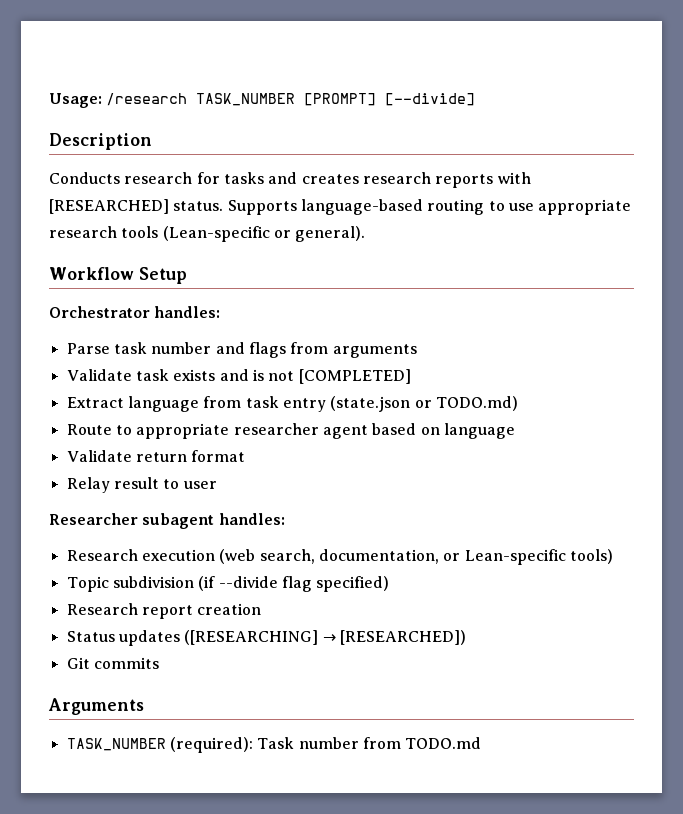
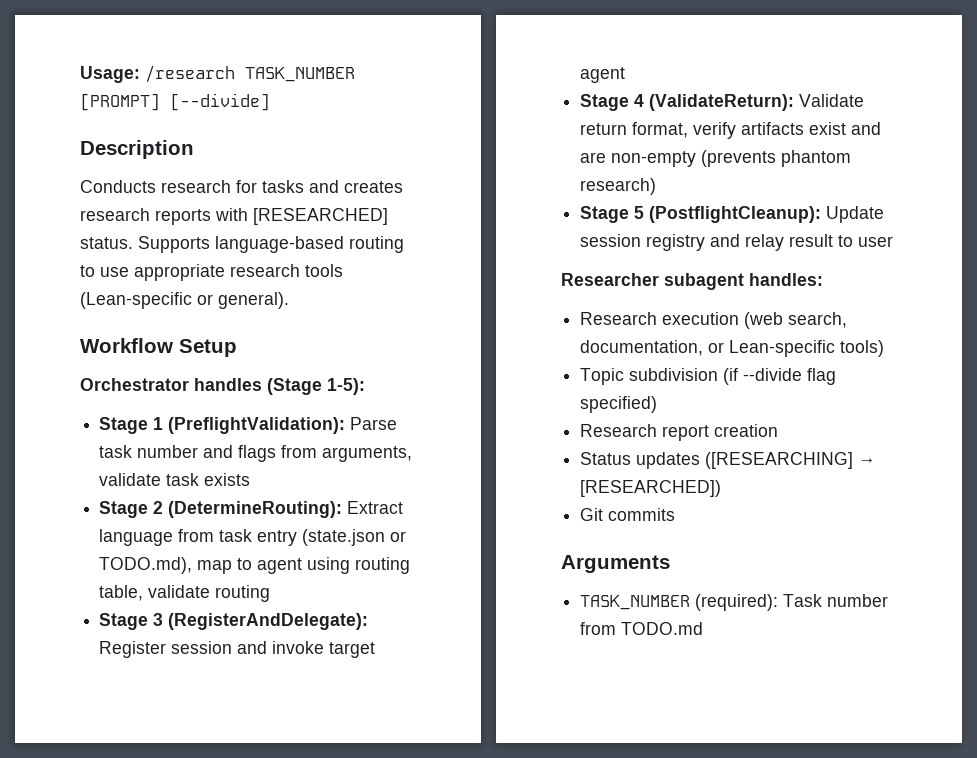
[154,306,221,318] handles: // -> [194,378,365,395] [99,417,346,434] handles (Stage 1-5): // Stage 1 (PreflightValidation):
[332,344,417,358] [66,369,132,381] arguments // Validate -> [322,446,413,462] [99,473,162,486] arguments, validate
[219,369,411,384] and is not [COMPLETED] // -> [99,501,343,518] // Stage 2 (DetermineRouting):
[435,396,518,411] [66,423,515,439] [66,450,246,462] [66,477,110,493] TODO.md) // Route to appropriate researcher agent based on language // Validate return format // Relay -> [99,557,411,574] [99,585,271,602] [99,613,369,630] [99,641,376,658] [580,67,626,83] [580,94,865,111] [580,122,882,139] [580,150,852,167] [580,178,657,195] [580,206,885,223] [580,234,785,251] TODO.md), map to agent using routing table, validate routing // Stage 3 (RegisterAndDelegate): Register session and invoke target agent // Stage 4 (ValidateReturn): Validate return format, verify artifacts exist and are non-empty (prevents phantom research) // Stage 5 (PostflightCleanup): Update session registry and relay

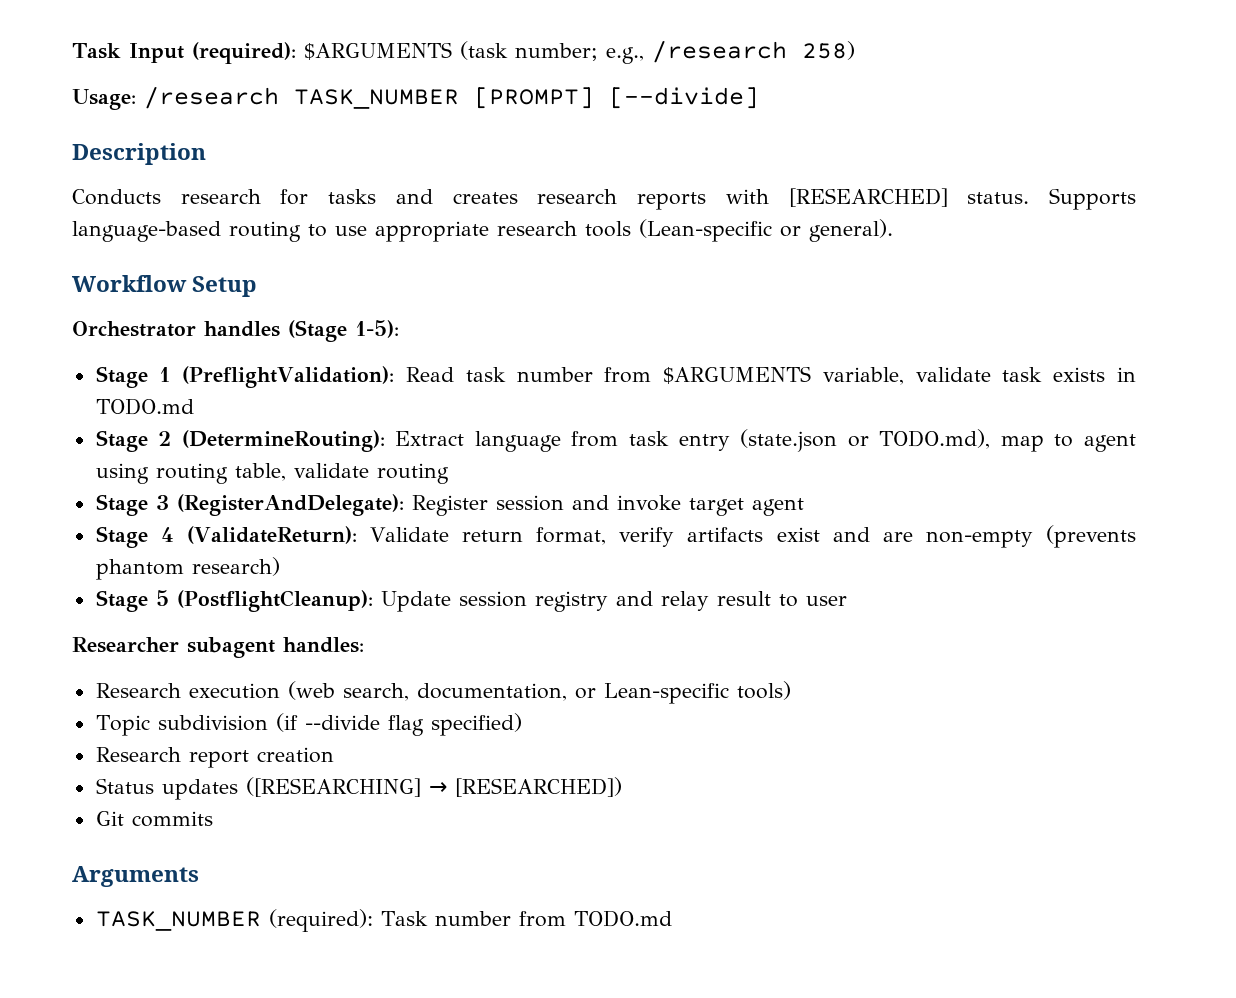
(80, 74) none -> [72,40,855,64] Task Input (required): $ARGUMENTS (task number; e.g., /research 258) //
[350,417,398,430] Parse -> [405,367,454,382] Read
[203,445,413,462] and flags from arguments, -> [604,366,904,385] from $ARGUMENTS variable,
(251, 479) none -> [1117,367,1136,382] [95,398,194,415] in TODO.md

